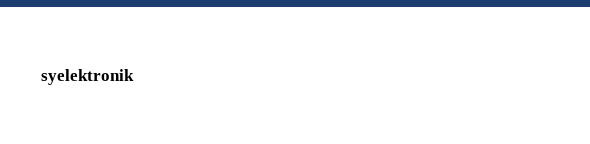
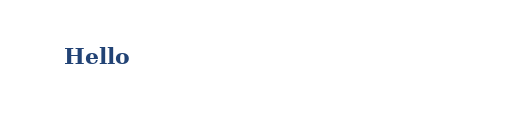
[41,69,134,85] syelektronik -> [64,47,130,64] Hello

